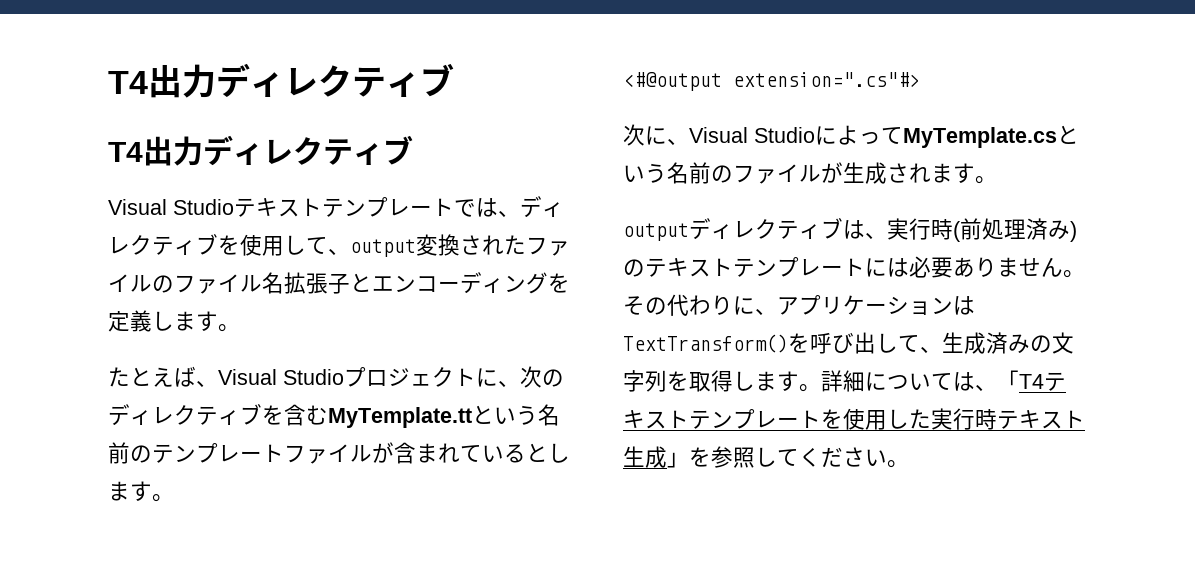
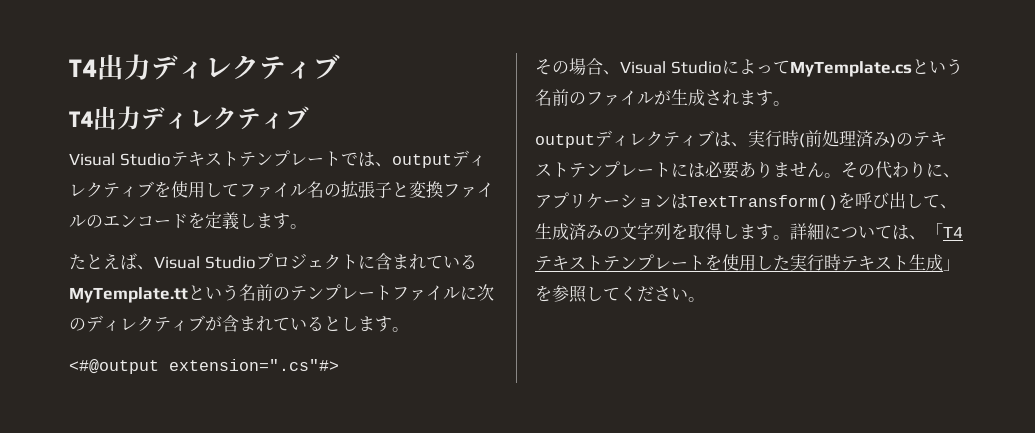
(520, 213) none -> [391,154,452,168] output
[328,234,570,257] [108,272,548,294] 、output変換されたファイルのファイル名拡張子とエンコーディング -> [239,181,494,199] [69,214,188,229] ファイル名の拡張子と変換ファイルのエンコード
[498,366,564,388] [108,404,328,426] 、次のディレクティブを含む -> [374,253,477,270] 含まれている
(372, 453) none -> [460,284,494,301] [69,315,205,332] に次のディレクティブ
[623,124,667,146] 次に -> [535,58,603,75] その場合

